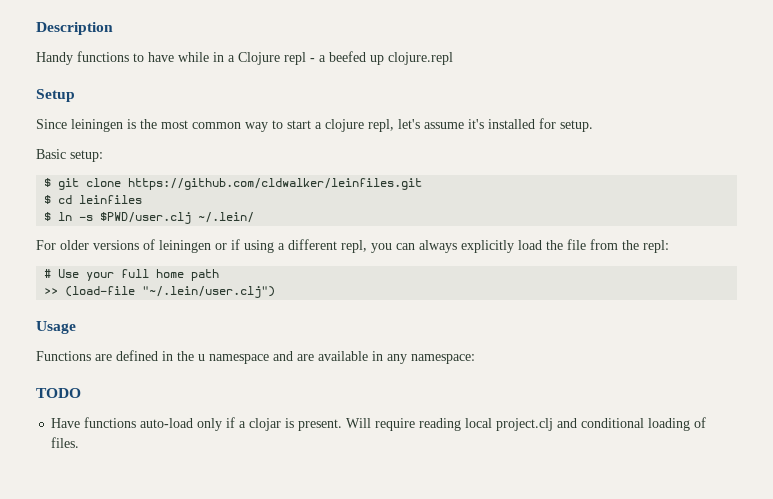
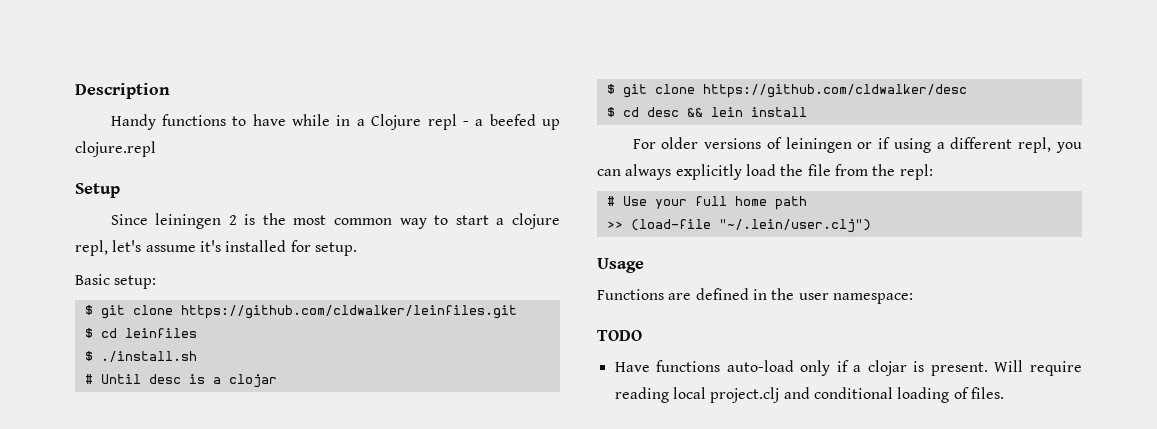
(123, 125) none -> [228,215,237,225] 2
[58,212,255,224] ln -s $PWD/user.clj ~/.lein/ -> [100,351,197,362] [84,374,277,388] [606,84,967,98] [606,107,807,117] ./install.sh // # Until desc is a clojar // $ git clone https://github.com/cldwalker/desc // $ cd desc && lein install
[198,351,407,364] u namespace and are available in any -> [798,293,829,300] user

